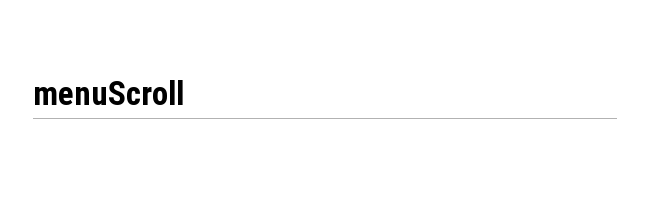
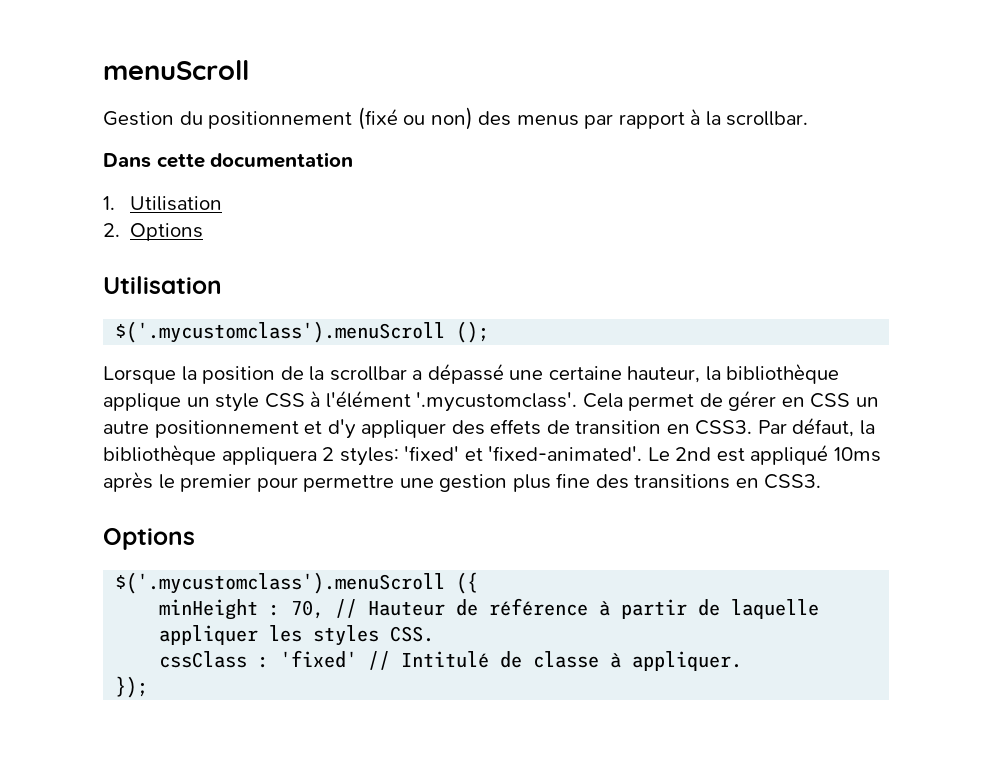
(184, 92) none -> [103,107,809,130] [103,152,354,168] [103,196,223,211] [103,223,204,241] [103,276,222,294] [115,321,490,343] [103,363,840,384] [103,390,879,412] [103,417,875,439] [103,444,881,466] [103,471,822,492] [103,528,195,550] [115,572,479,594] [159,598,820,620] [159,625,435,646] [159,650,743,671] [115,676,149,698] // Gestion du positionnement (fixé ou non) des menus par rapport à la scrollbar. // Dans cette documentation // 1. Utilisation // 2. Options // Utilisation // $('.mycustomclass').menuScroll (); // Lorsque la position de la scrollbar a dépassé une certaine hauteur, la bibliothèque applique un style CSS à l'élément '.mycustomclass'. Cela permet de gérer en CSS un autre positionnement et d'y appliquer des effets de transition en CSS3. Par défaut, la bibliothèque appliquera 2 styles: 'fixed' et 'fixed-animated'. Le 2nd est appliqué 10ms après le premier pour permettre une gestion plus fine des transitions en CSS3. // Options // $('.mycustomclass').menuScroll ({ // minHeight : 70, // Hauteur de référence à partir de laquelle appliquer les styles CSS. // cssClass : 'fixed' // Intitulé de classe à appliquer. // });

